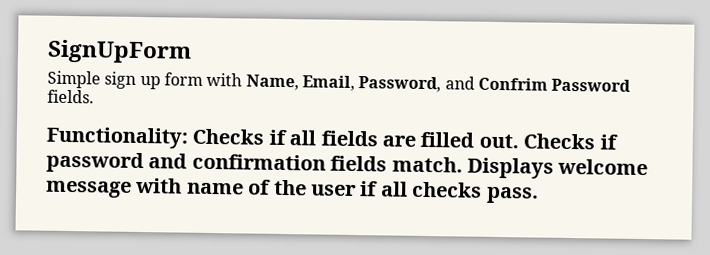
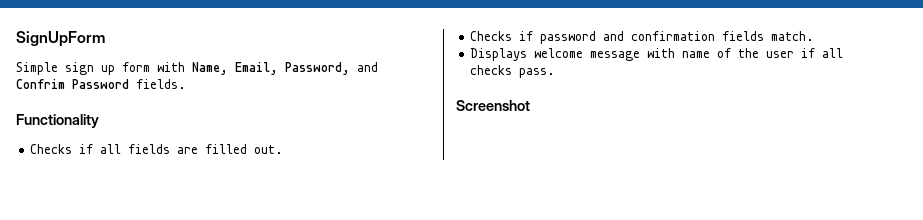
[46,126,188,149] Functionality: -> [16,114,99,128] Functionality //
(519, 141) none -> (284, 149) //
(463, 164) none -> (815, 36) //
(539, 195) none -> [456,100,530,111] // Screenshot

